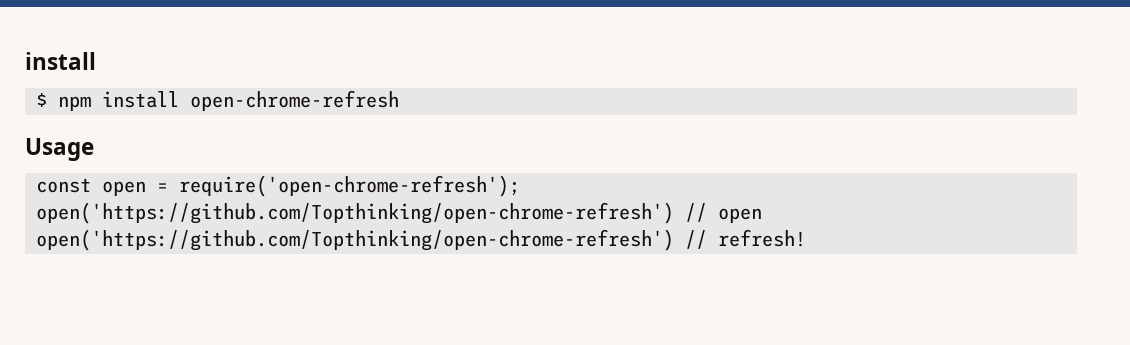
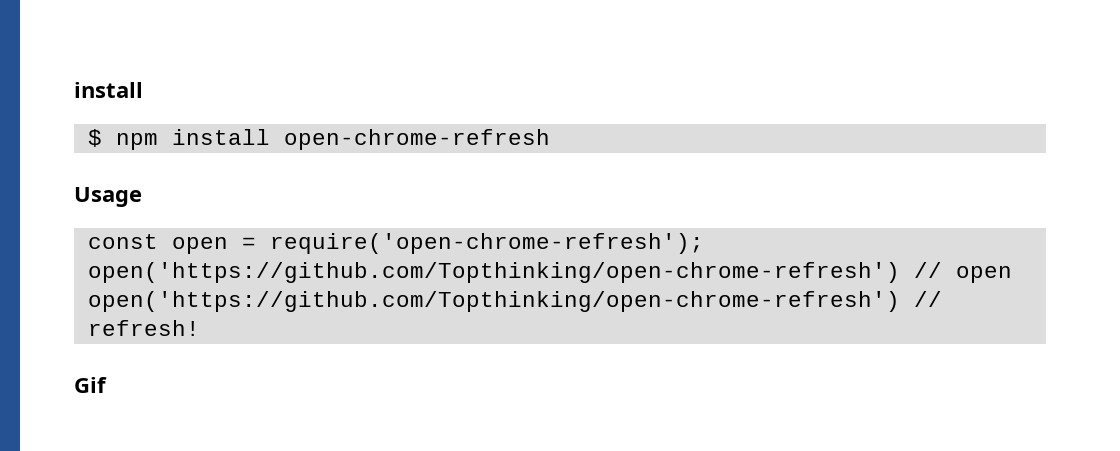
(807, 238) none -> [74,377,107,393] // Gif

